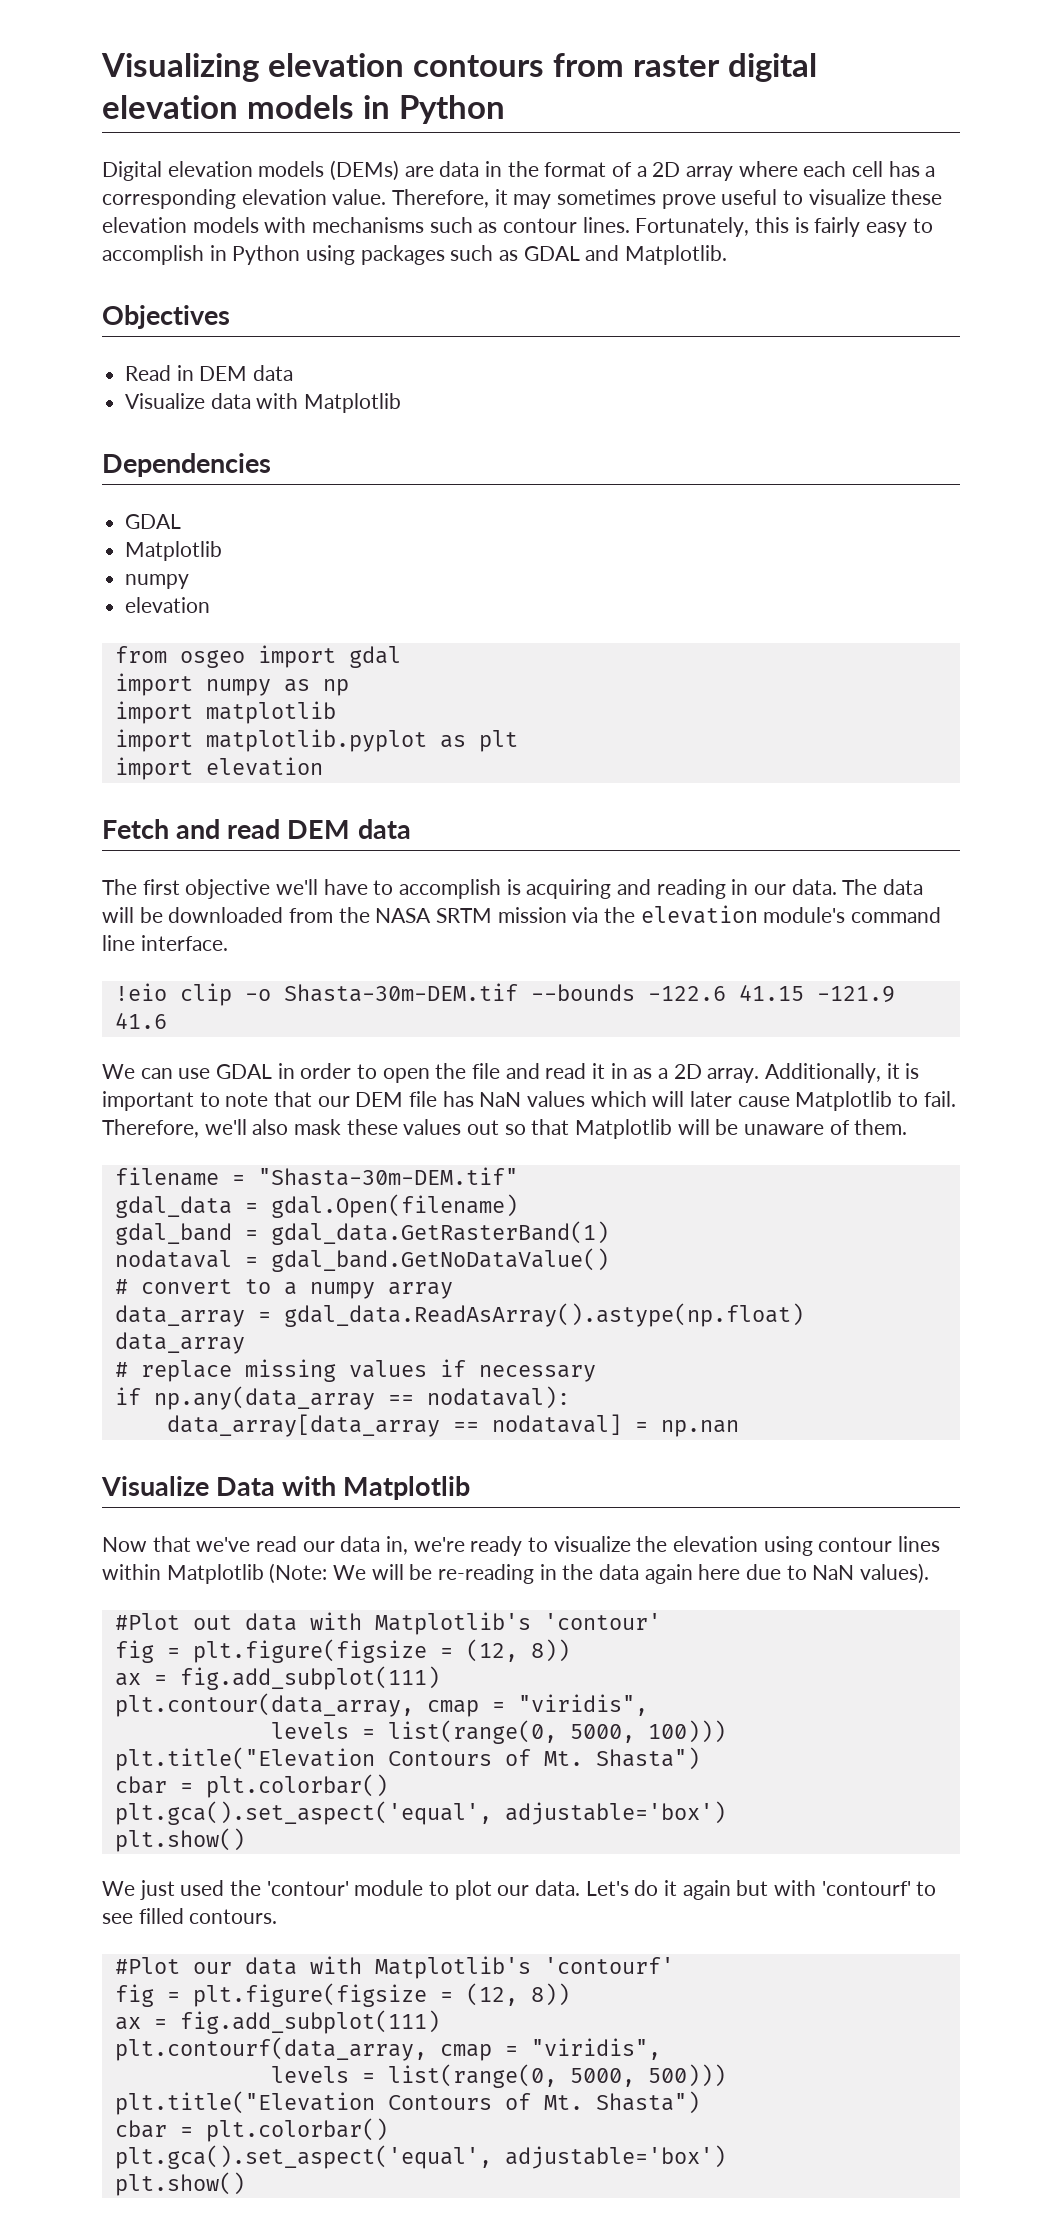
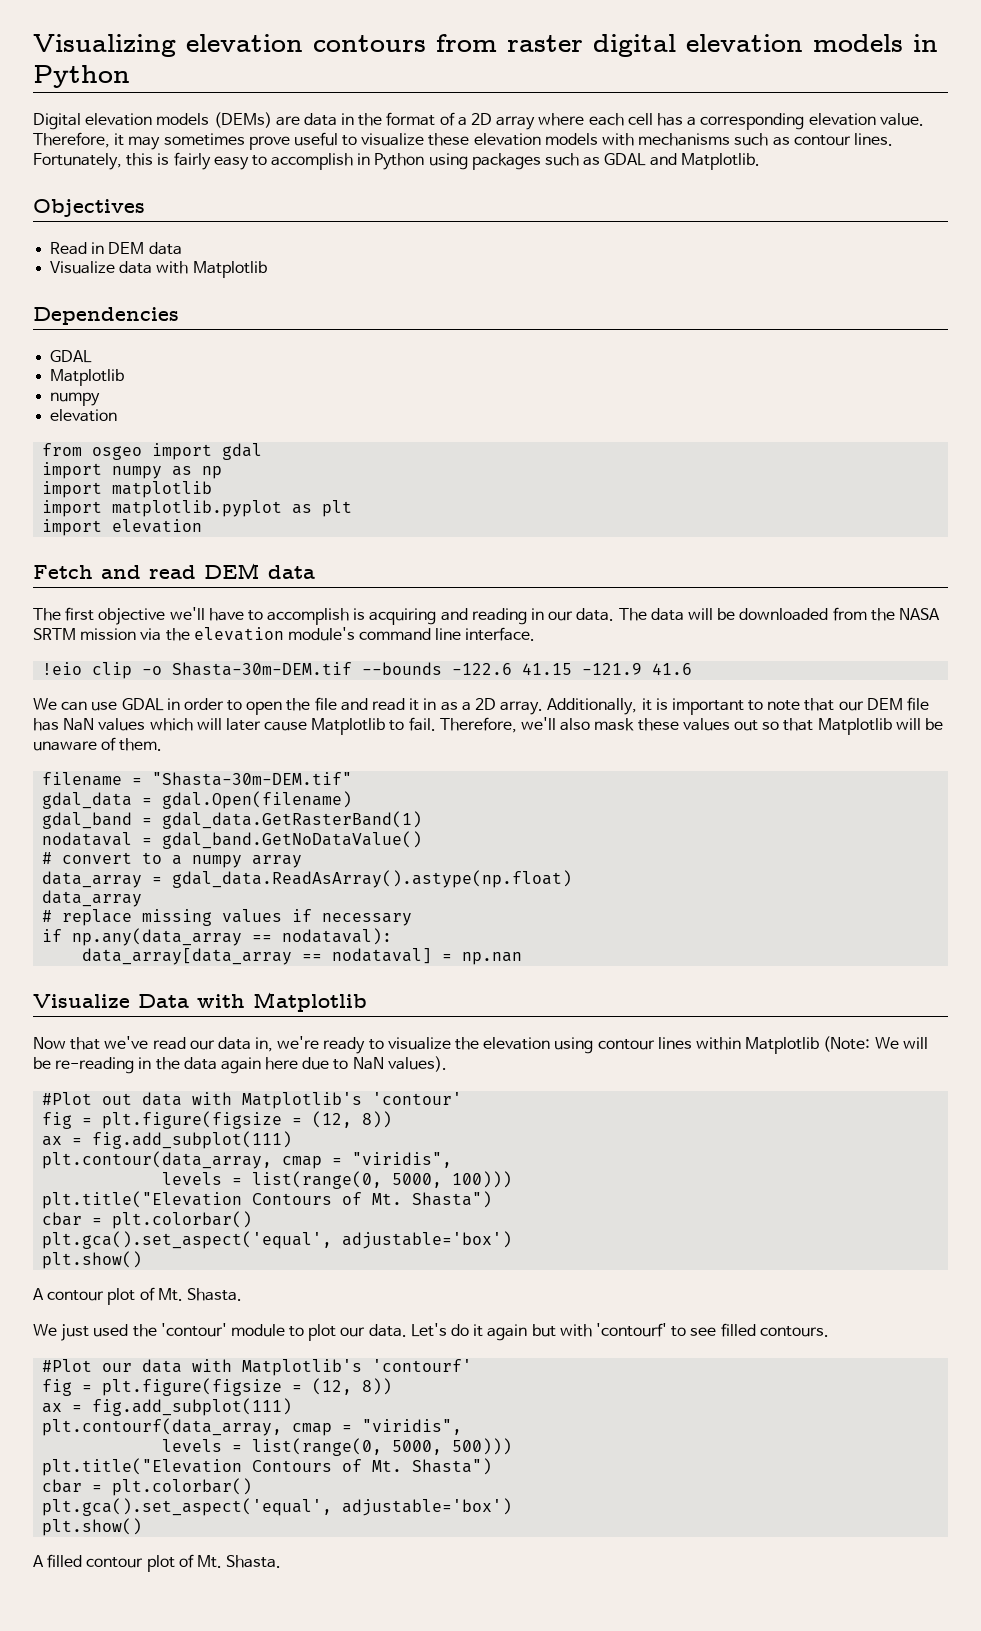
(245, 1840) none -> [33,1287,242,1305] // A contour plot of Mt. Shasta.
(245, 2184) none -> [33,1554,282,1572] // A filled contour plot of Mt. Shasta.

